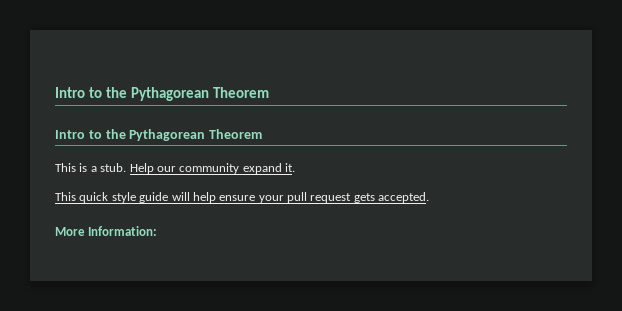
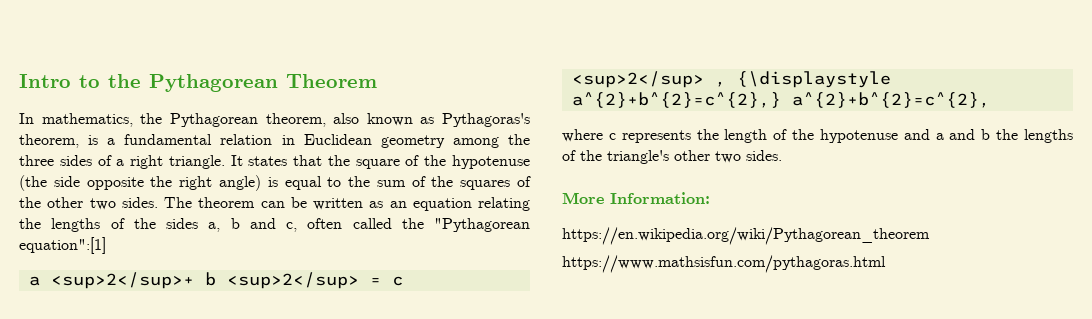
[55,87,270,101] [55,129,263,141] [55,163,295,174] [55,192,430,203] Intro to the Pythagorean Theorem // Intro to the Pythagorean Theorem // This is a stub. Help our community expand it. // This quick style guide will help ensure your pull request gets accepted. -> [19,74,377,92] [19,113,530,127] [19,134,530,148] [19,155,530,169] [19,175,531,191] [19,197,530,211] [19,218,530,232] [19,237,106,254] [28,272,403,289] [571,71,891,88] [571,92,990,108] [562,129,1073,143] [562,150,782,164] Intro to the Pythagorean Theorem // In mathematics, the Pythagorean theorem, also known as Pythagoras's theorem, is a fundamental relation in Euclidean geometry among the three sides of a right triangle. It states that the square of the hypotenuse (the side opposite the right angle) is equal to the sum of the squares of the other two sides. The theorem can be written as an equation relating the lengths of the sides a, b and c, often called the "Pythagorean equation":[1] // a <sup>2</sup>+ b <sup>2</sup> = c <sup>2</sup> , {\displaystyle a^{2}+b^{2}=c^{2},} a^{2}+b^{2}=c^{2}, // where c represents the length of the hypotenuse and a and b the lengths of the triangle's other two sides.
(158, 231) none -> [562,227,930,245] [562,255,886,273] // https://en.wikipedia.org/wiki/Pythagorean_theorem // https://www.mathsisfun.com/pythagoras.html

